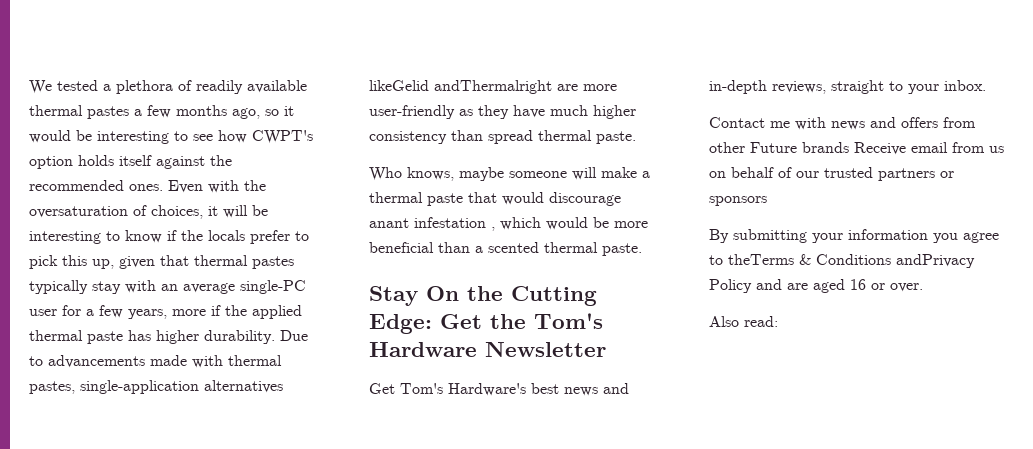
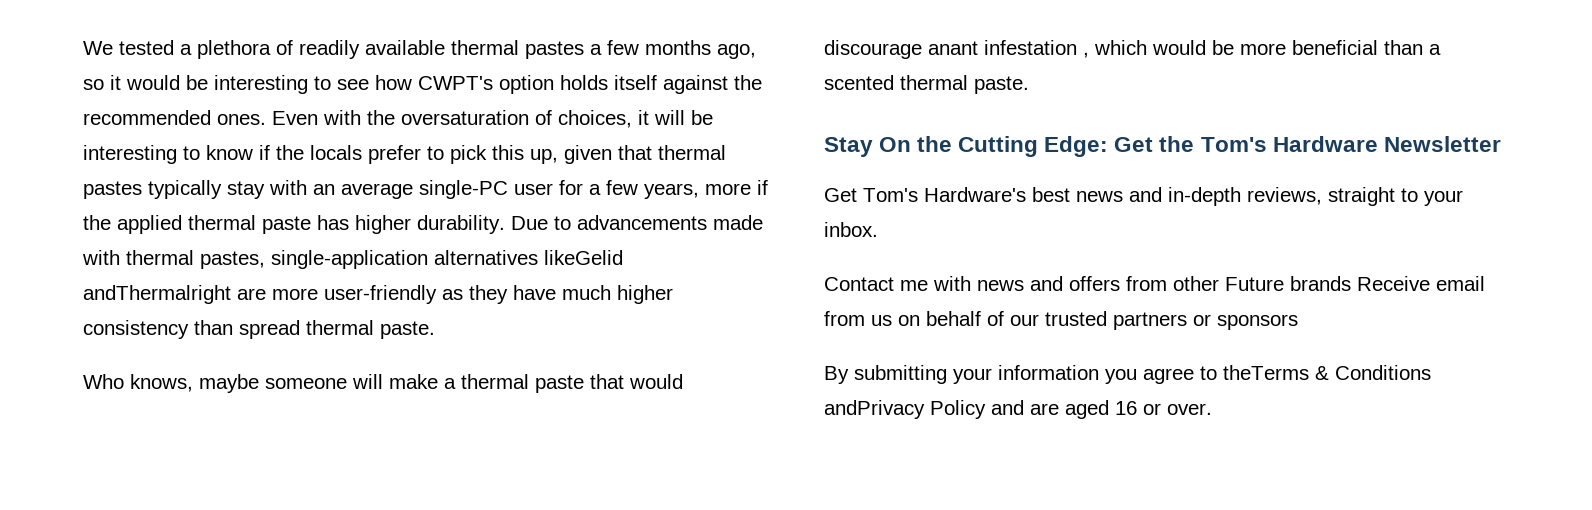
[709,316,778,327] // Also read: -> (1212, 409) none

